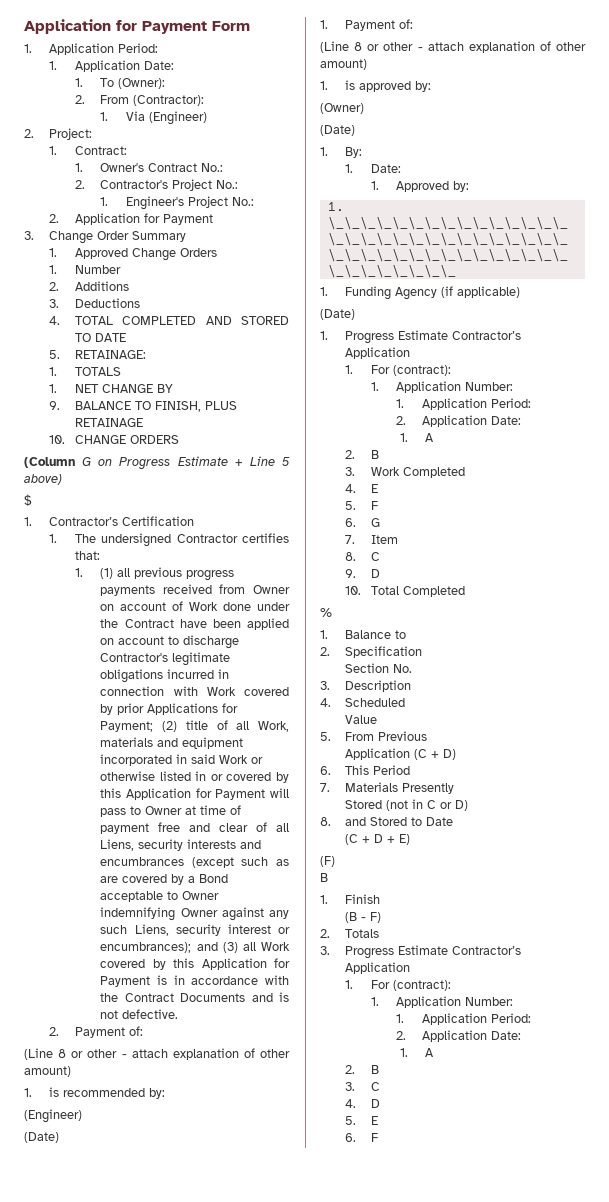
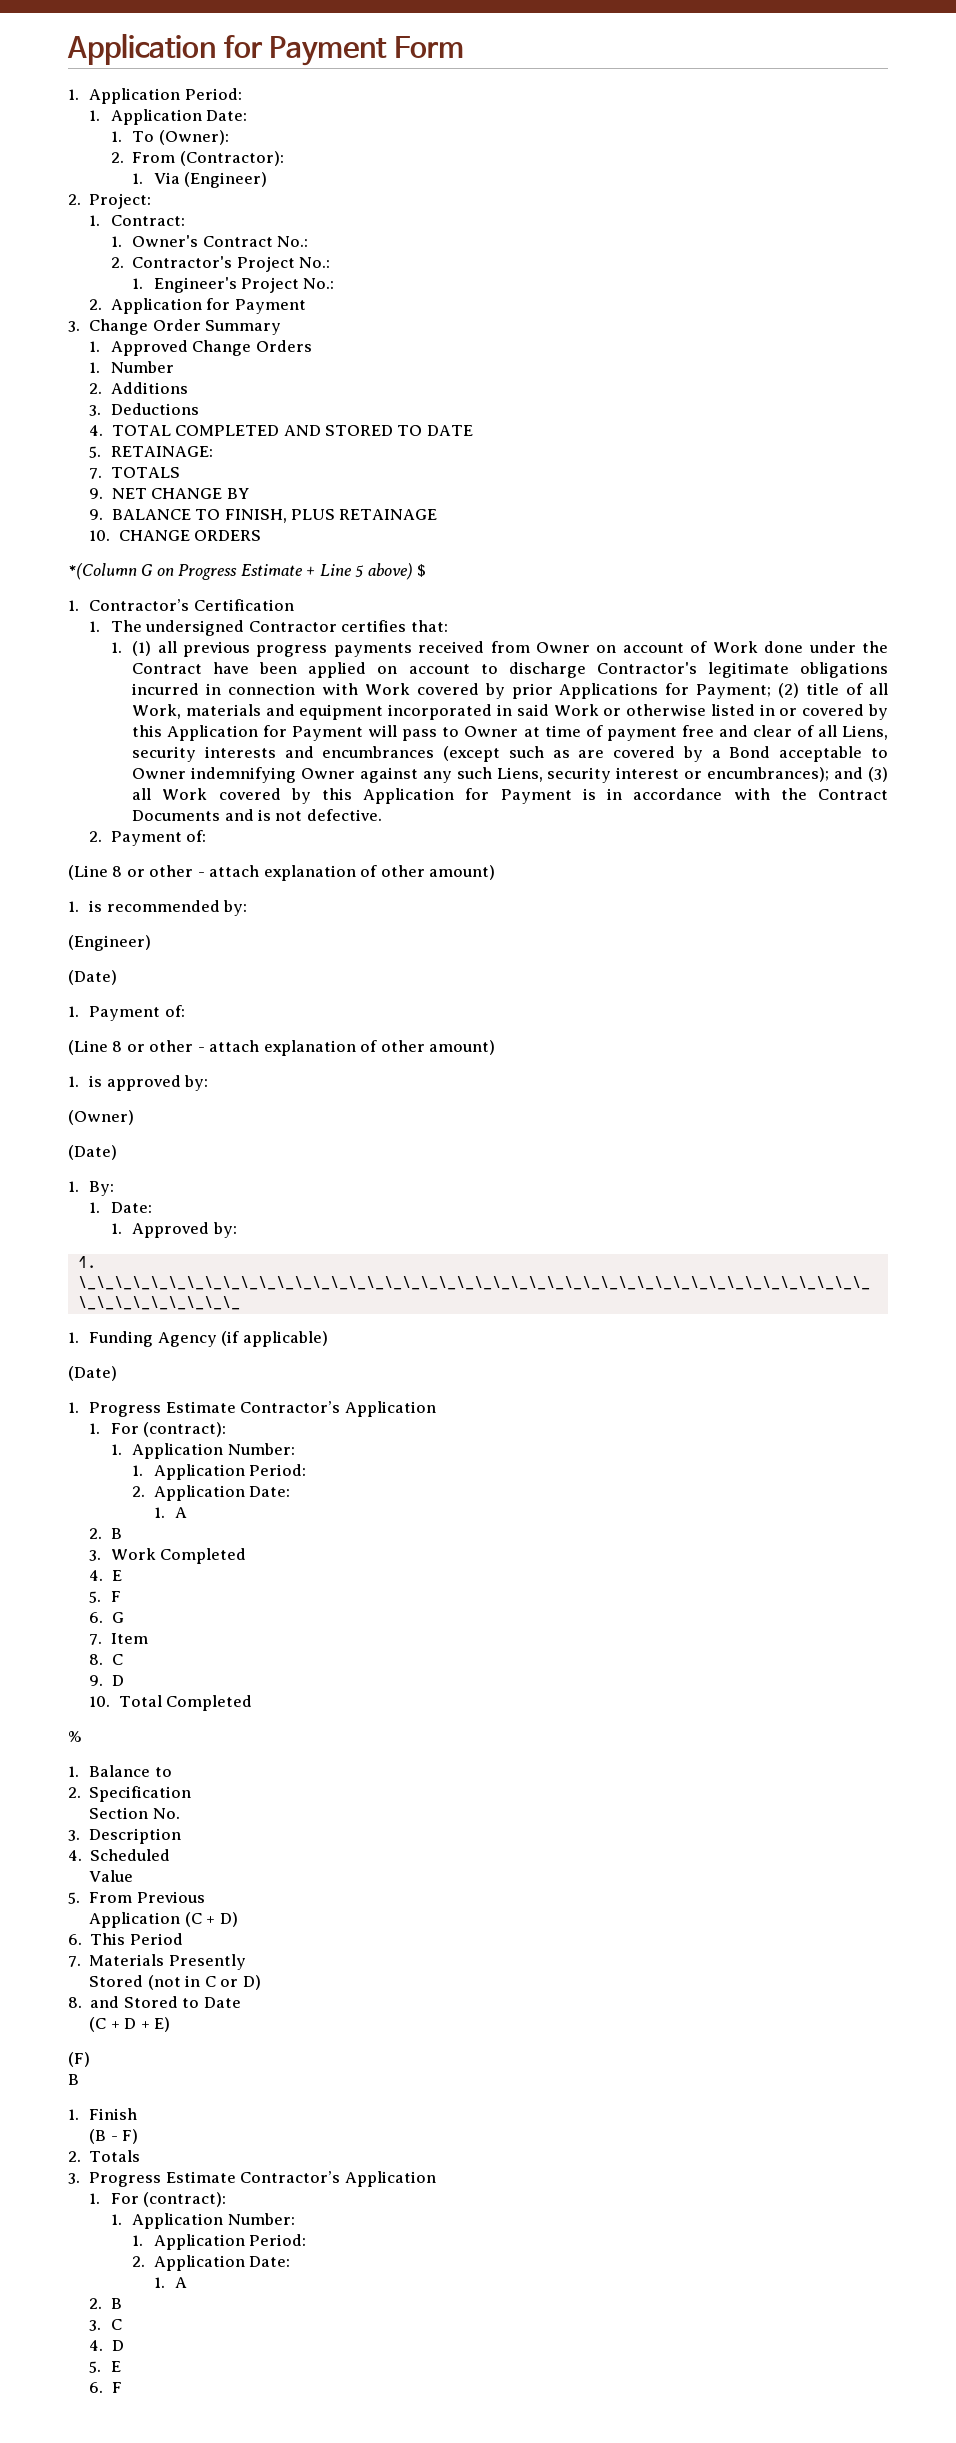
[49,367,58,376] 1. -> [89,468,103,479] 7.
[49,384,58,393] 1. -> [89,488,104,499] 9.
[24,457,75,468] (Column -> [68,563,137,580] *(Column
(62, 479) // -> (413, 571) none

